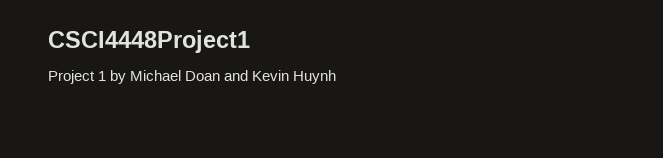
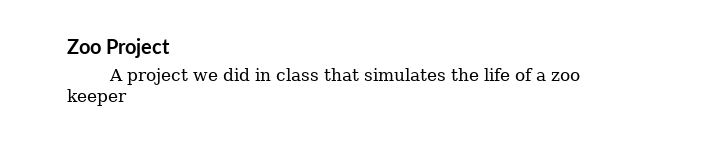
[48,30,250,53] [48,70,337,84] CSCI4448Project1 // Project 1 by Michael Doan and Kevin Huynh -> [67,38,171,58] [108,68,580,85] [67,89,127,106] Zoo Project // A project we did in class that simulates the life of a zoo keeper

